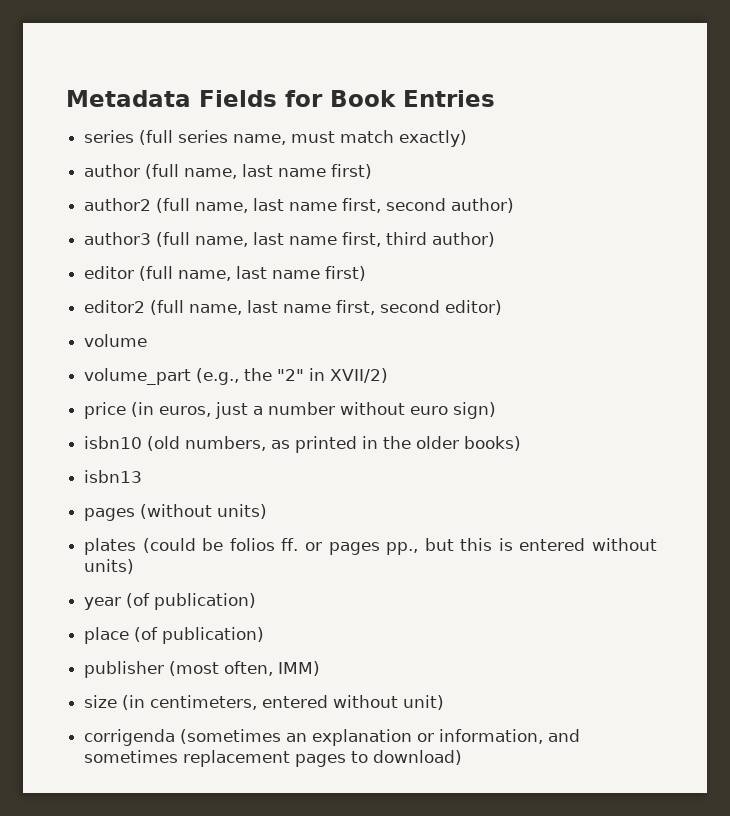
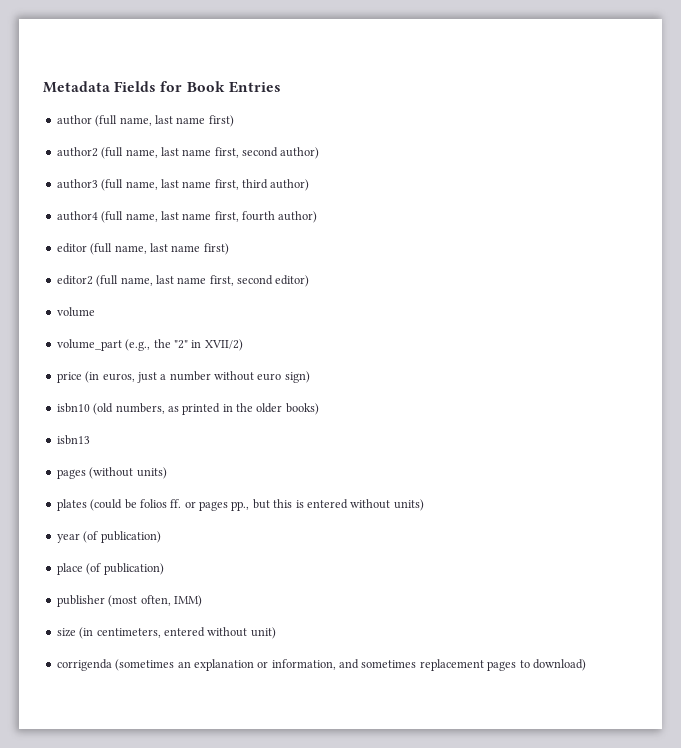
[84,130,468,147] // series (full series name, must match exactly) -> (281, 87) none
(496, 239) none -> [56,211,318,223] // author4 (full name, last name first, fourth author)

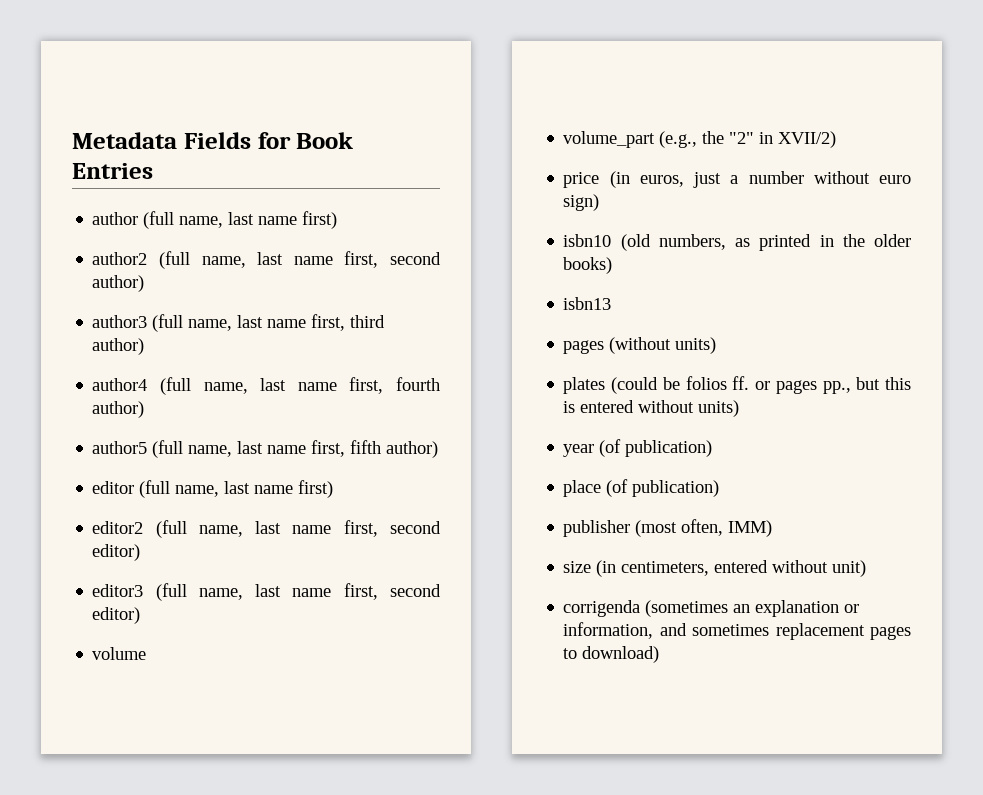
(318, 217) none -> [92,440,439,458] // author5 (full name, last name first, fifth author)
(310, 281) none -> [92,583,441,601] [92,607,141,624] // editor3 (full name, last name first, second editor)

